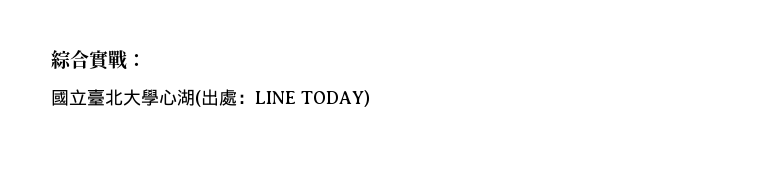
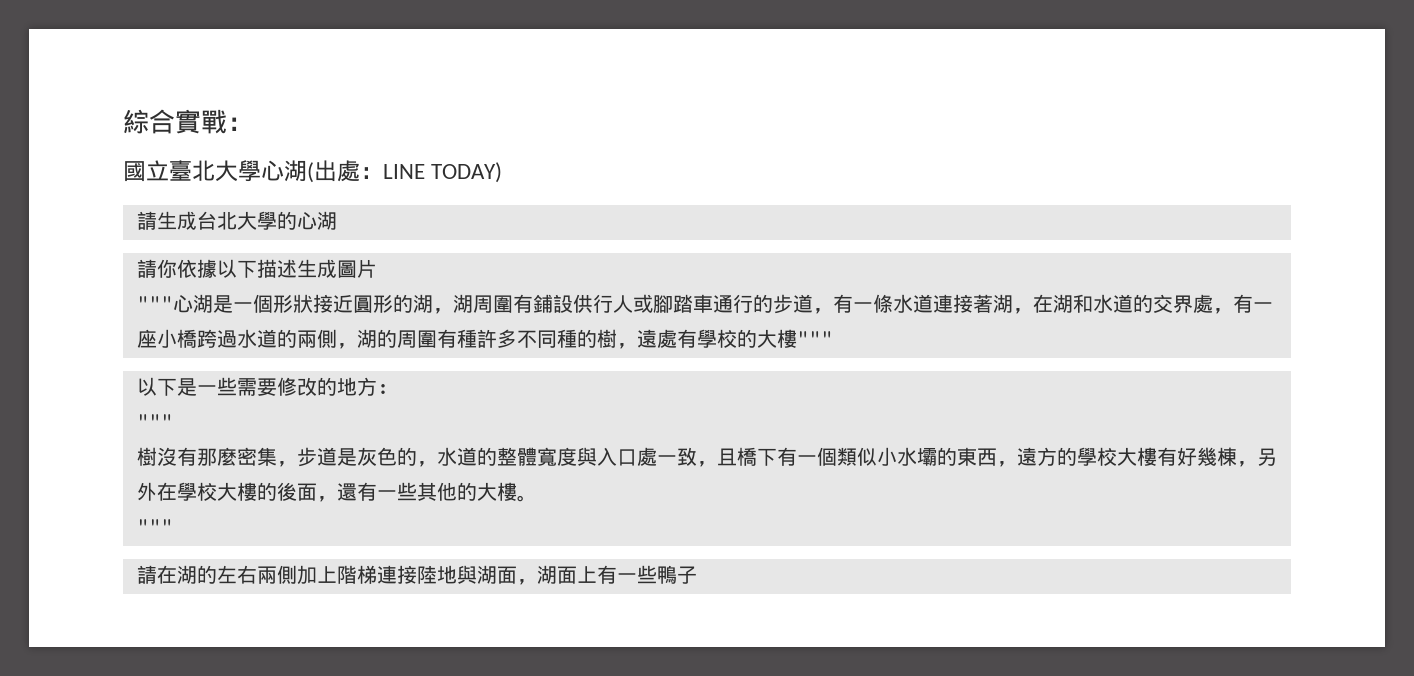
(370, 98) none -> [136,211,337,230] [136,259,377,278] [136,294,1273,314] [136,329,833,349] [136,377,389,396] [136,414,173,429] [136,447,1277,467] [136,482,537,502] [136,519,173,534] [136,565,697,585] // 請生成台北大學的心湖 // 請你依據以下描述生成圖片 // """心湖是一個形狀接近圓形的湖，湖周圍有鋪設供行人或腳踏車通行的步道，有一條水道連接著湖，在湖和水道的交界處，有一座小橋跨過水道的兩側，湖的周圍有種許多不同種的樹，遠處有學校的大樓""" // 以下是一些需要修改的地方: // """ // 樹沒有那麼密集，步道是灰色的，水道的整體寬度與入口處一致，且橋下有一個類似小水壩的東西，遠方的學校大樓有好幾棟，另外在學校大樓的後面，還有一些其他的大樓。 // """ // 請在湖的左右兩側加上階梯連接陸地與湖面，湖面上有一些鴨子

